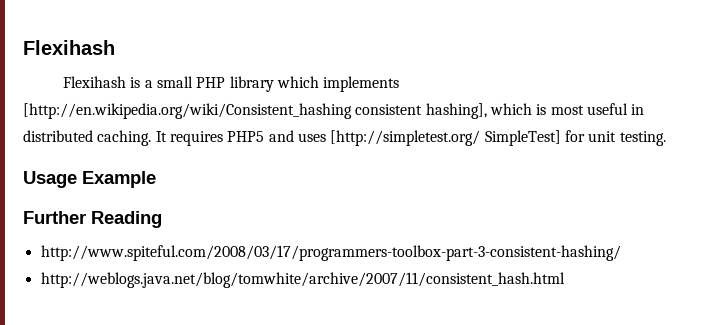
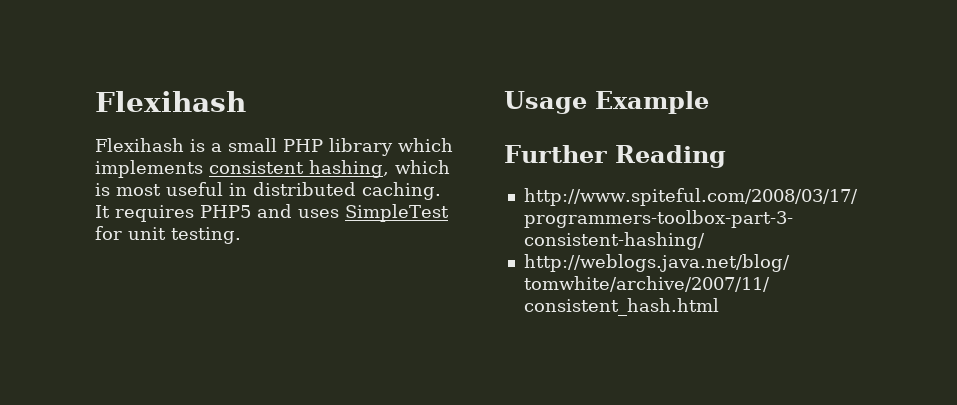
[23,103,487,119] [http://en.wikipedia.org/wiki/Consistent_hashing consistent hashing], -> [209,160,389,178] consistent hashing,
[330,130,561,146] [http://simpletest.org/ SimpleTest] -> [345,204,449,222] SimpleTest

